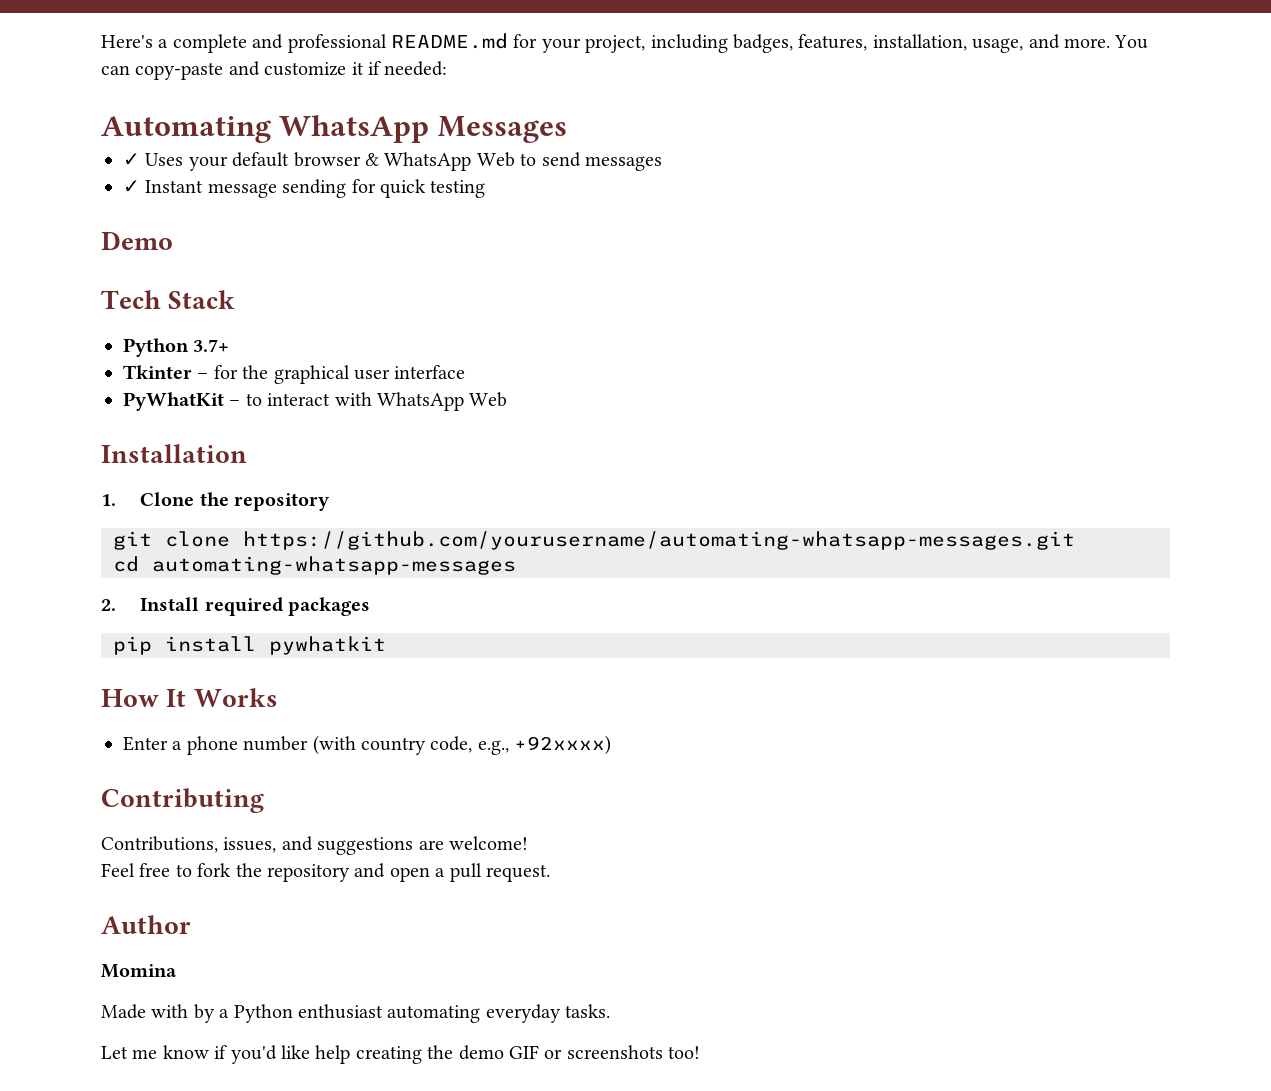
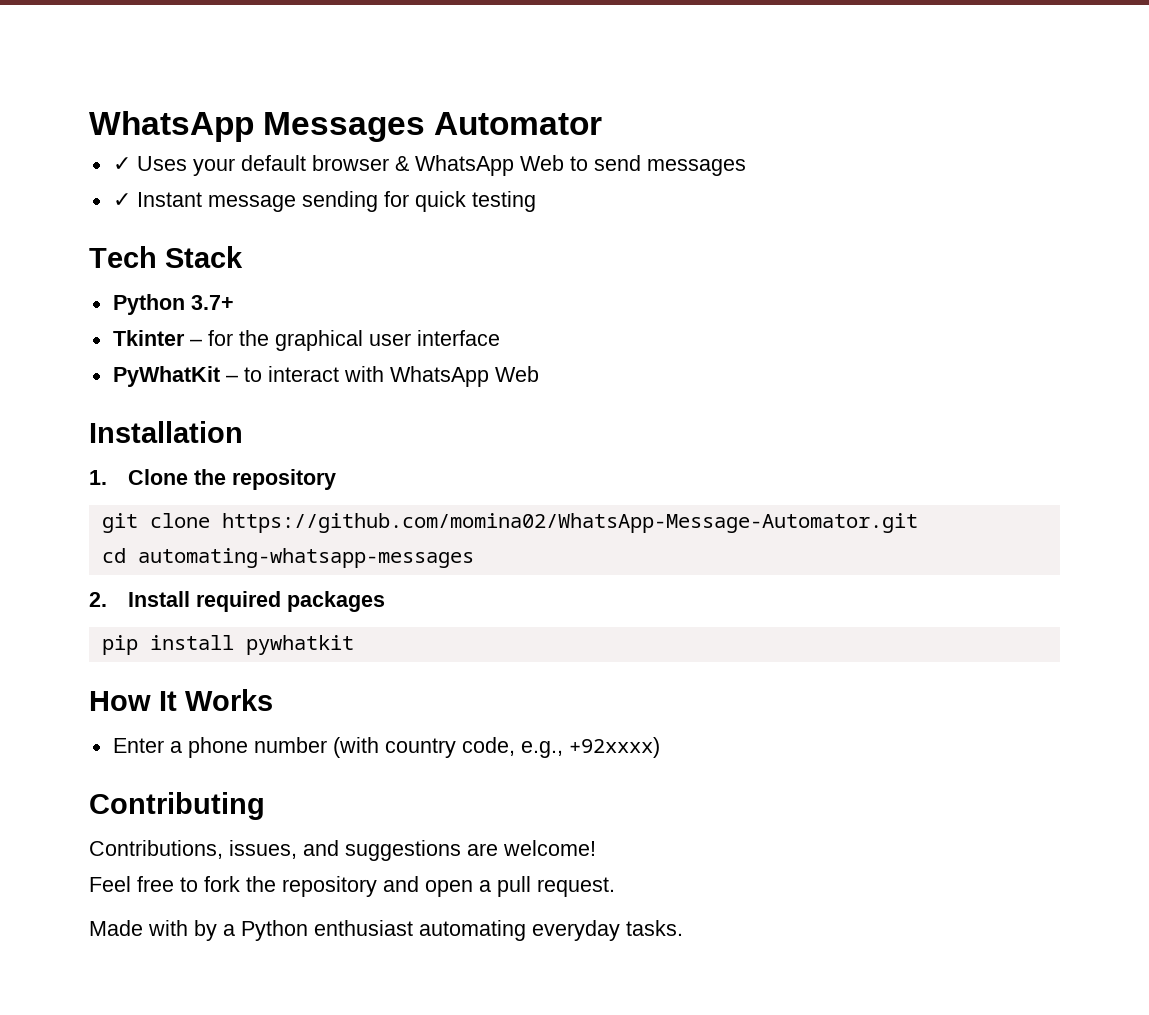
[101,33,1149,53] [101,61,448,80] [101,116,271,143] Here's a complete and professional README.md for your project, including badges, features, installation, usage, and more. You can copy-paste and customize it if needed: // Automating -> (89, 126) none
(567, 129) none -> [434,112,603,135] Automator
[101,231,173,250] // Demo -> (536, 201) none
[243,531,1075,550] https://github.com/yourusername/automating-whatsapp-messages.git -> [221,513,918,533] https://github.com/momina02/WhatsApp-Message-Automator.git
[101,915,191,934] [101,964,177,978] // Author // Momina -> (615, 887) none
[101,1045,701,1064] // Let me know if you'd like help creating the demo GIF or screenshots too! -> (683, 928) none

